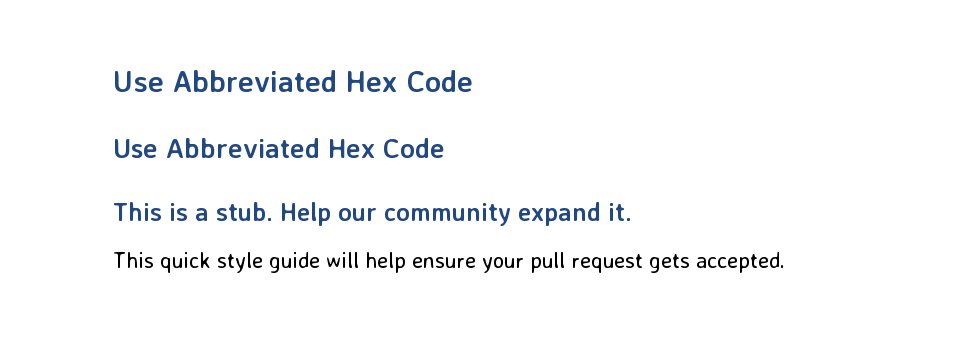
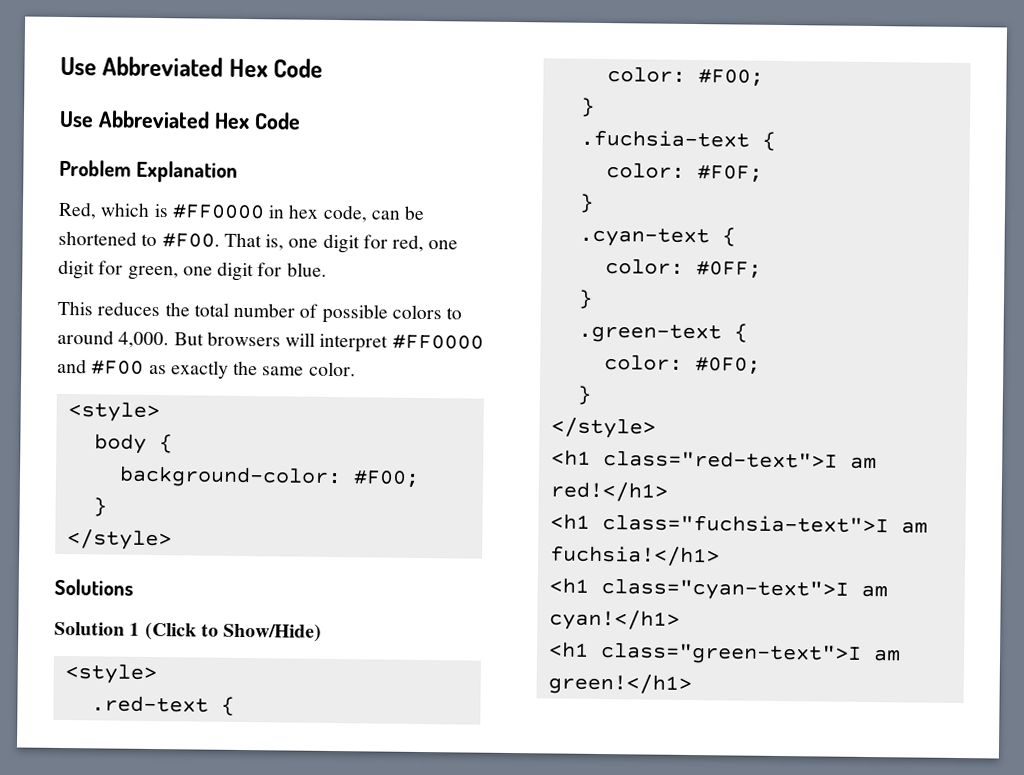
[113,202,632,226] [113,252,785,273] This is a stub. Help our community expand it. // This quick style guide will help ensure your pull request gets accepted. -> [59,159,238,183] [58,201,426,223] [58,230,459,254] [58,259,327,282] [57,300,463,324] [57,329,484,353] [57,358,356,379] [67,401,160,423] [93,433,173,454] [118,465,420,489] [92,497,107,517] [66,529,172,551] [54,578,133,596] [54,621,323,642] [64,663,157,685] [90,695,235,716] [606,66,764,87] [580,97,595,117] [579,129,776,151] [605,162,763,183] [578,193,594,213] [578,227,736,248] [604,258,762,279] [577,289,593,309] [577,323,748,344] [603,354,761,375] [576,385,592,405] [550,417,656,439] [550,449,877,470] [549,481,668,502] [549,513,928,534] [549,545,720,567] [548,577,888,601] [548,609,680,631] [547,641,901,665] [547,673,692,696] Problem Explanation // Red, which is #FF0000 in hex code, can be shortened to #F00. That is, one digit for red, one digit for green, one digit for blue. // This reduces the total number of possible colors to around 4,000. But browsers will interpret #FF0000 and #F00 as exactly the same color. // <style> // body { // background-color: #F00; // } // </style> // Solutions // Solution 1 (Click to Show/Hide) // <style> // .red-text { // color: #F00; // } // .fuchsia-text { // color: #F0F; // } // .cyan-text { // color: #0FF; // } // .green-text { // color: #0F0; // } // </style> // <h1 class="red-text">I am red!</h1> // <h1 class="fuchsia-text">I am fuchsia!</h1> // <h1 class="cyan-text">I am cyan!</h1> // <h1 class="green-text">I am green!</h1>

